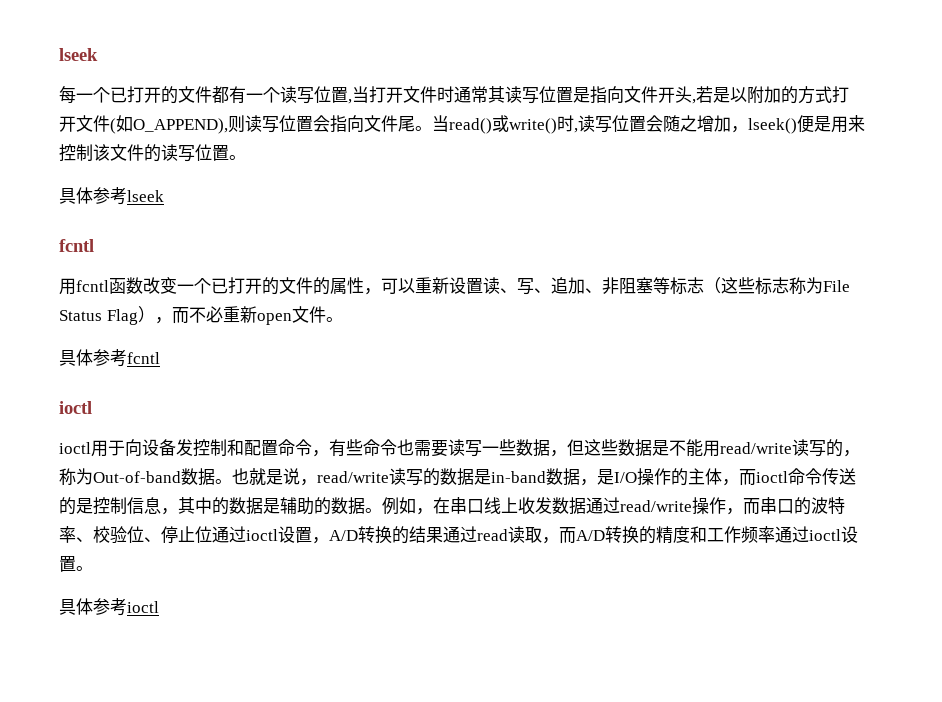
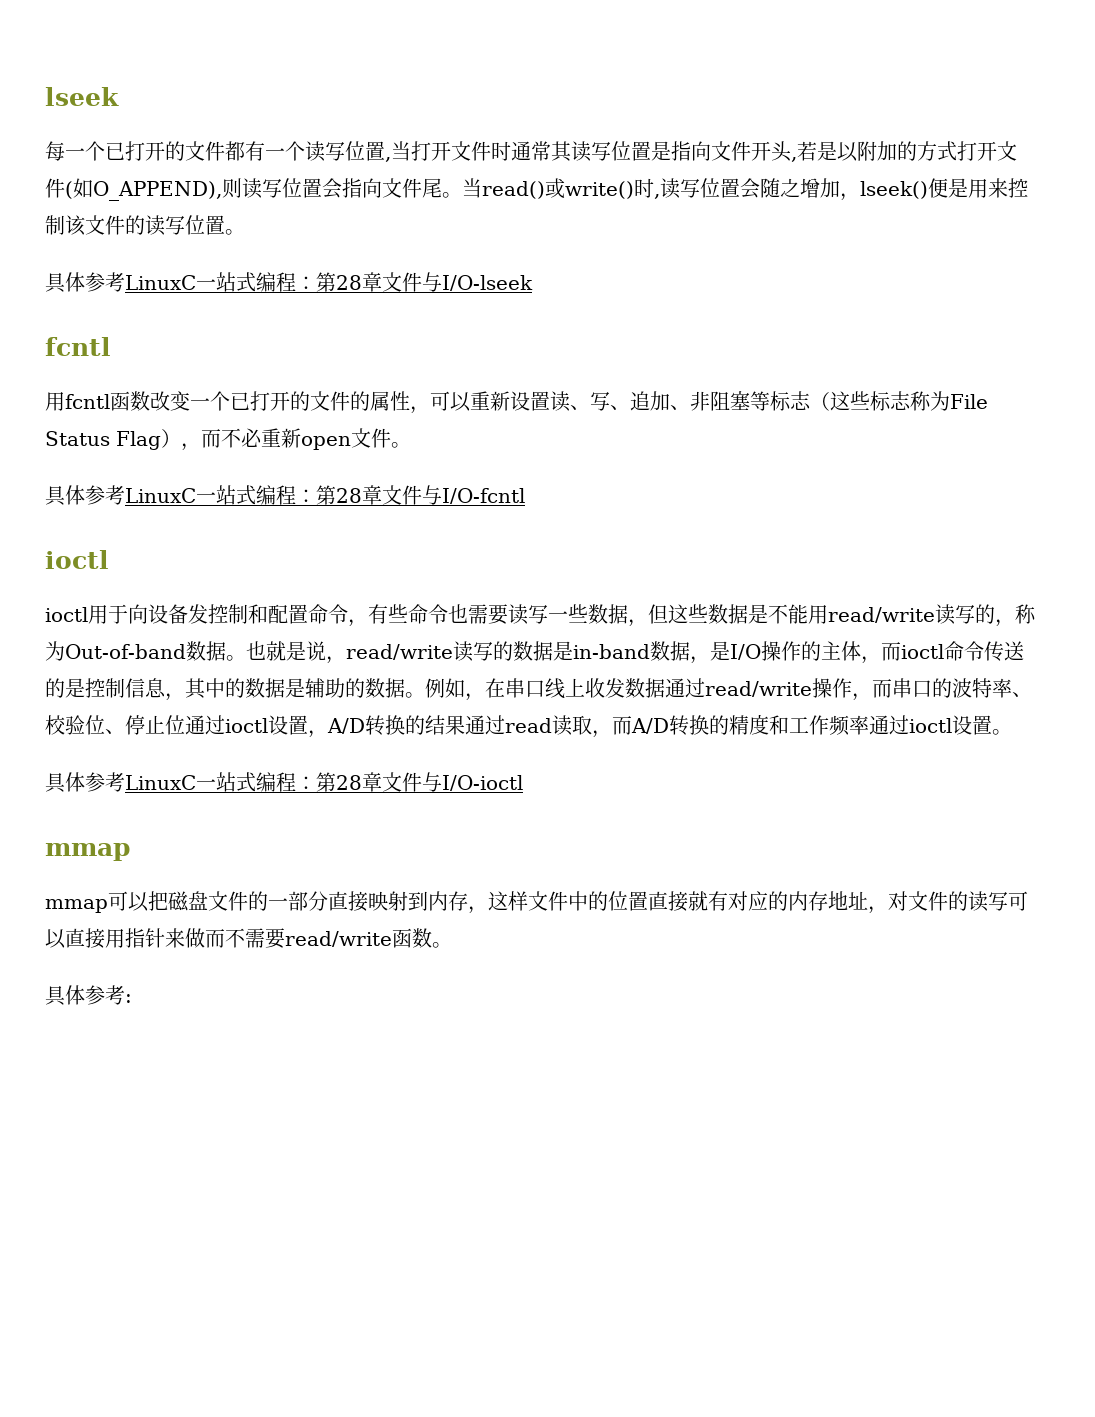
[127,190,164,202] lseek -> [125,272,533,292] LinuxC一站式编程：第28章文件与I/O-lseek
[127,352,160,364] fcntl -> [125,485,525,505] LinuxC一站式编程：第28章文件与I/O-fcntl
[127,601,159,613] ioctl -> [125,772,523,792] [45,843,130,861] [45,891,1028,914] [45,928,452,949] [45,985,132,1006] LinuxC一站式编程：第28章文件与I/O-ioctl // mmap // mmap可以把磁盘文件的一部分直接映射到内存，这样文件中的位置直接就有对应的内存地址，对文件的读写可以直接用指针来做而不需要read/write函数。 // 具体参考:

